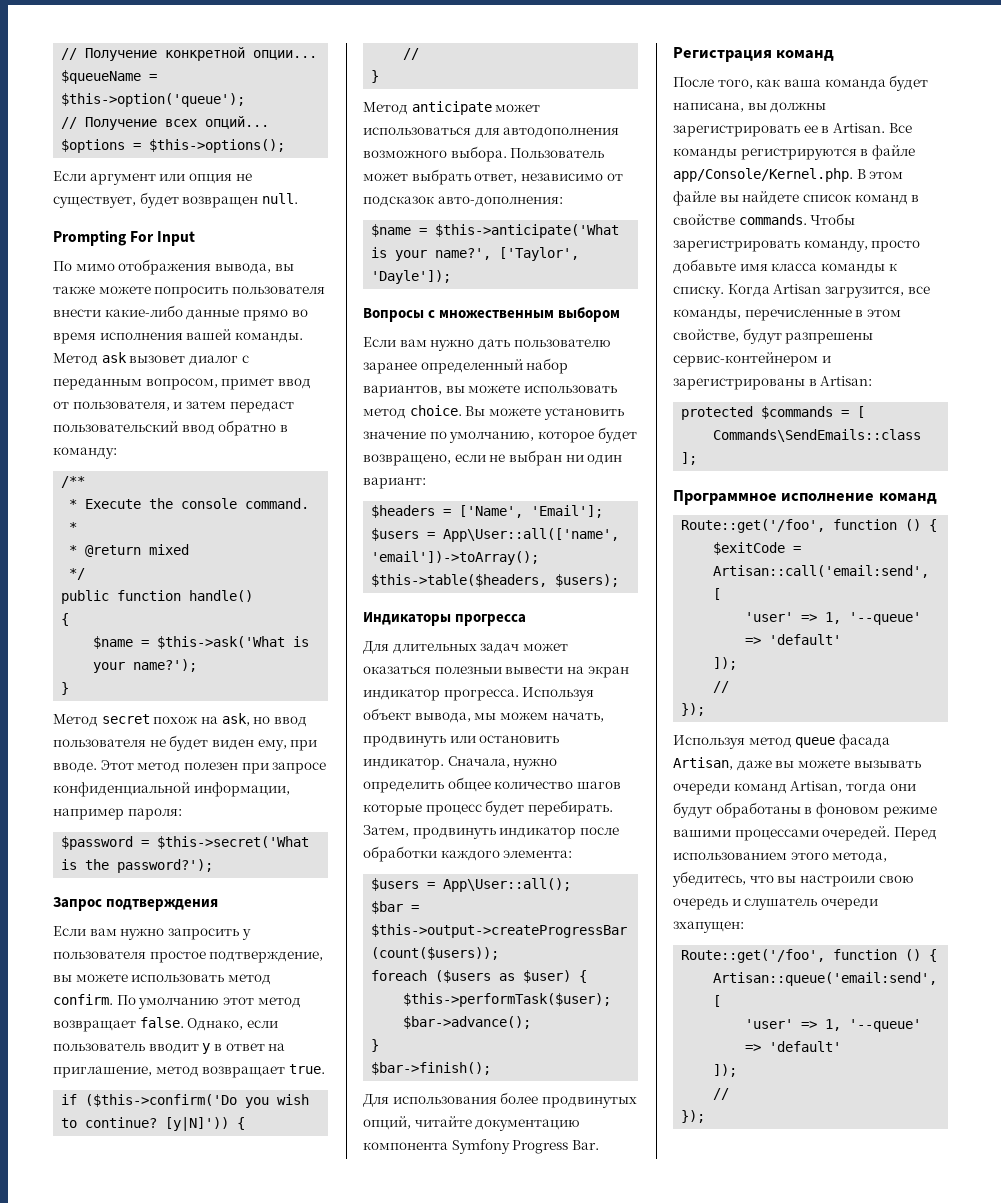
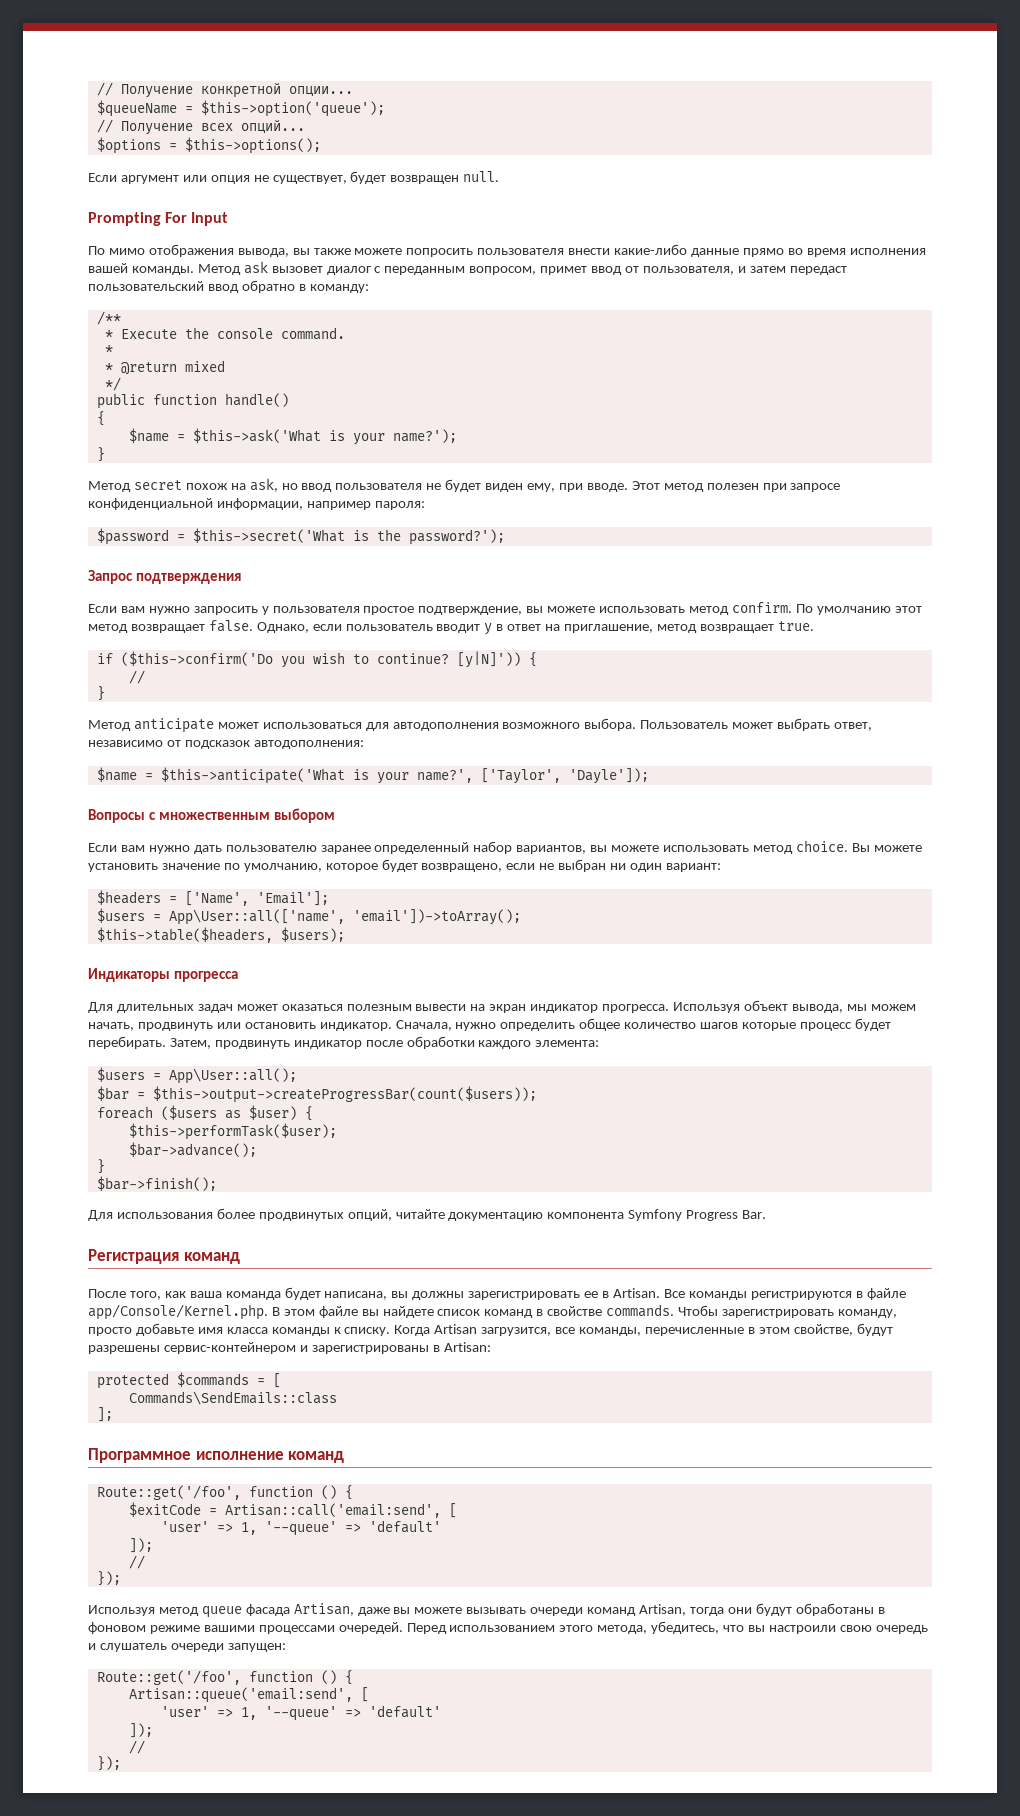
[437,196,563,207] aвто-дополнения: -> [253,740,364,749] aвтодополнения:
[434,666,502,674] полезныи -> [346,1004,412,1011] полезным
[785,332,874,344] разпрешены -> [88,1345,160,1354] разрешены
[673,921,744,933] зхапущен: -> [227,1643,286,1652] запущен:

